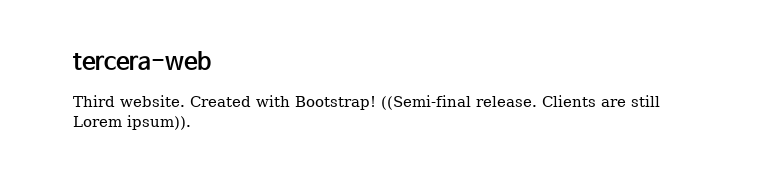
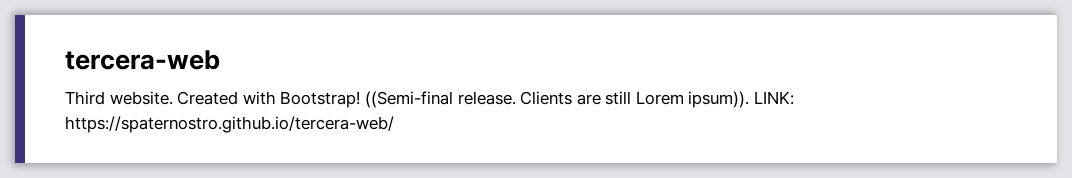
(191, 122) none -> [754,91,795,105] [65,116,394,133] LINK: https://spaternostro.github.io/tercera-web/

